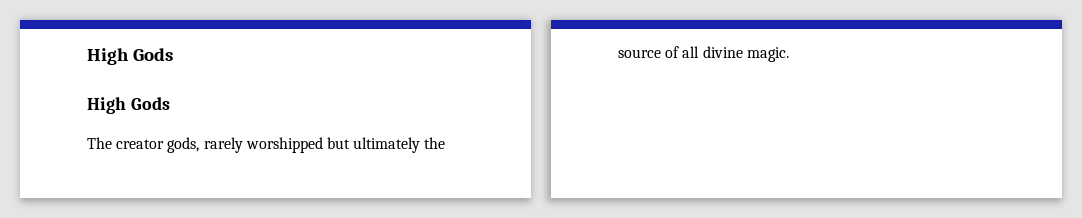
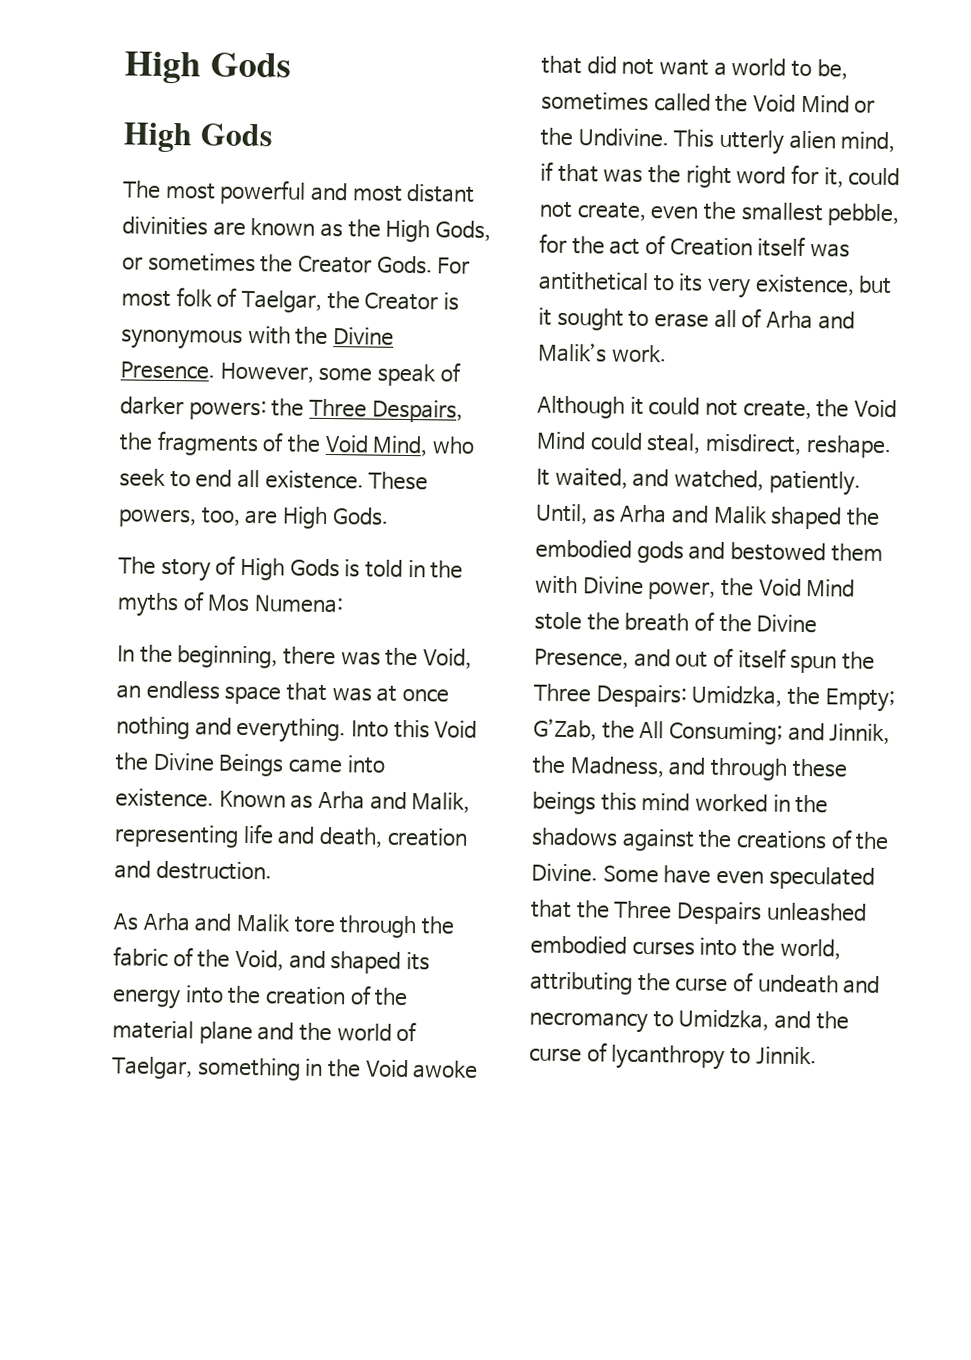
[116,137,446,153] [618,46,789,62] creator gods, rarely worshipped but ultimately the source of all divine magic. -> [165,179,476,205] [122,216,491,243] [122,252,471,275] [121,287,459,313] [121,325,395,350] [120,361,461,387] [120,396,463,423] [119,430,476,457] [119,468,429,491] [118,506,389,529] [118,555,464,582] [117,591,345,618] [117,644,472,669] [116,680,449,705] [116,716,478,744] [115,752,386,777] [115,788,471,813] [114,823,468,848] [114,860,272,881] [113,912,455,939] [113,946,430,974] [112,985,409,1010] [112,1020,418,1045] [111,1056,479,1081] [541,55,848,80] [541,91,876,113] [540,127,896,155] [540,161,901,189] [539,201,901,227] [539,233,850,258] [538,271,893,299] [538,307,855,331] [538,342,667,363] [537,395,897,420] [536,431,892,459] [536,467,861,496] [535,503,880,530] [535,539,883,564] [535,575,856,600] [534,611,818,634] [534,647,875,674] [533,683,895,713] [533,718,891,745] [532,755,848,781] [532,791,829,815] [531,827,890,852] [531,863,875,890] [531,899,867,925] [530,935,841,960] [530,971,881,995] [529,1009,849,1034] [529,1042,817,1071] most powerful and most distant divinities are known as the High Gods, or sometimes the Creator Gods. For most folk of Taelgar, the Creator is synonymous with the Divine Presence. However, some speak of darker powers: the Three Despairs, the fragments of the Void Mind, who seek to end all existence. These powers, too, are High Gods. // The story of High Gods is told in the myths of Mos Numena: // In the beginning, there was the Void, an endless space that was at once nothing and everything. Into this Void the Divine Beings came into existence. Known as Arha and Malik, representing life and death, creation and destruction. // As Arha and Malik tore through the fabric of the Void, and shaped its energy into the creation of the material plane and the world of Taelgar, something in the Void awoke that did not want a world to be, sometimes called the Void Mind or the Undivine. This utterly alien mind, if that was the right word for it, could not create, even the smallest pebble, for the act of Creation itself was antithetical to its very existence, but it sought to erase all of Arha and Malik’s work. // Although it could not create, the Void Mind could steal, misdirect, reshape. It waited, and watched, patiently. Until, as Arha and Malik shaped the embodied gods and bestowed them with Divine power, the Void Mind stole the breath of the Divine Presence, and out of itself spun the Three Despairs: Umidzka, the Empty; G’Zab, the All Consuming; and Jinnik, the Madness, and through these beings this mind worked in the shadows against the creations of the Divine. Some have even speculated that the Three Despairs unleashed embodied curses into the world, attributing the curse of undeath and necromancy to Umidzka, and the curse of lycanthropy to Jinnik.

